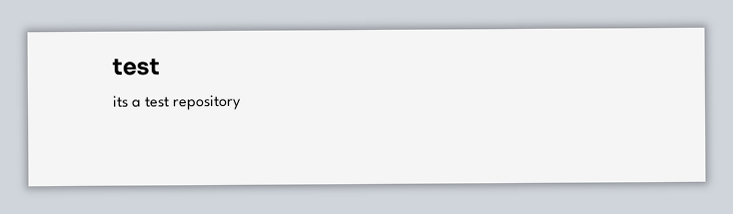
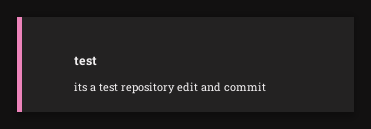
(242, 102) none -> [177,82,266,92] edit and commit

